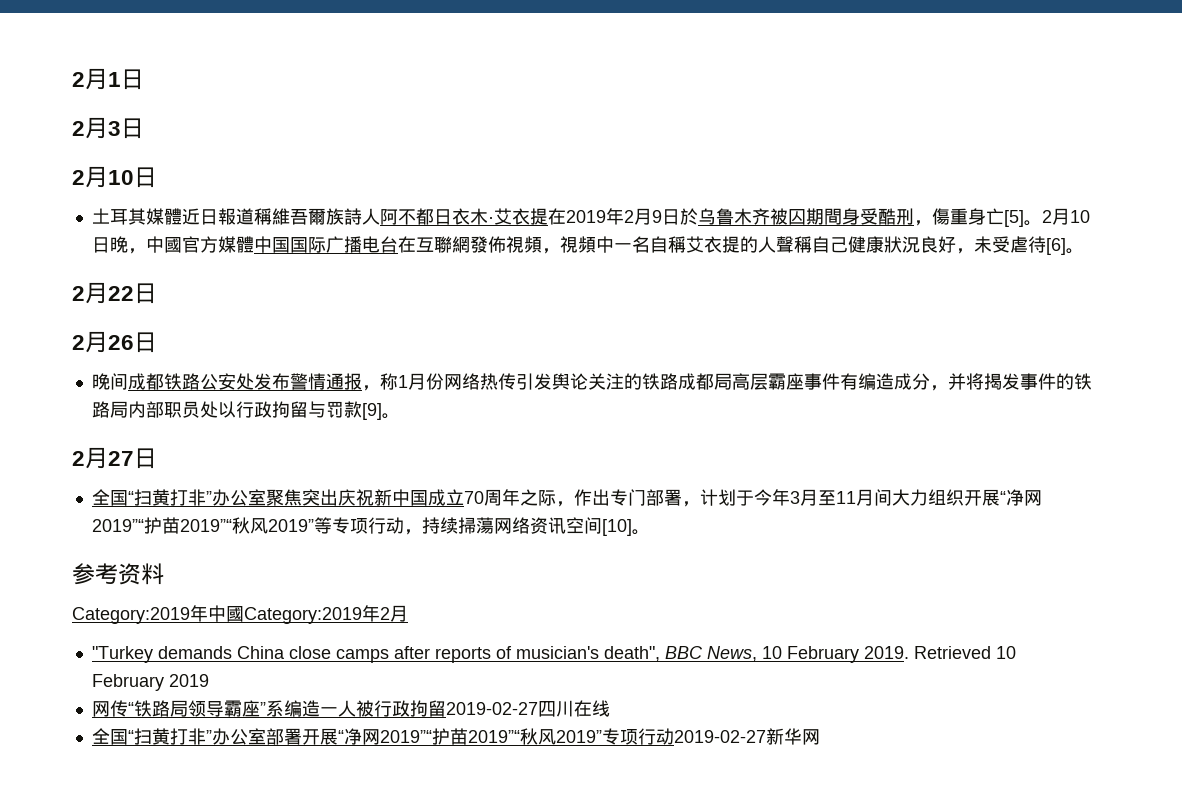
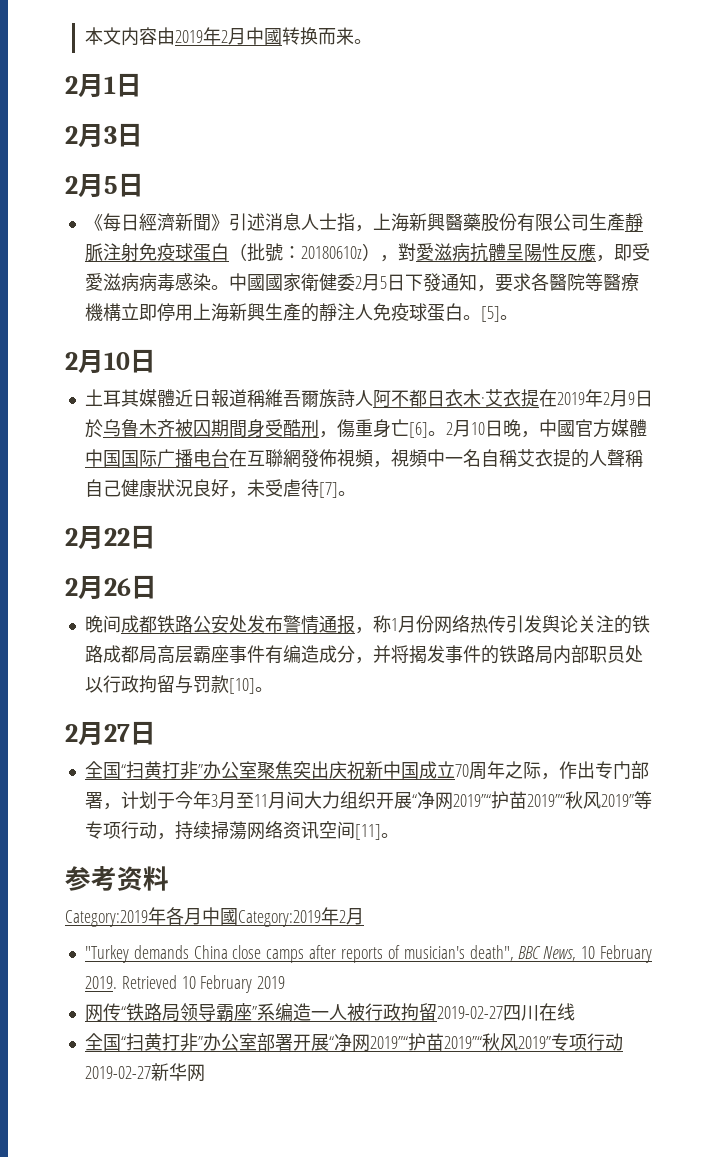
(72, 79) none -> [85,27,373,46] 本文内容由2019年2月中國转换而来。 //
(144, 128) none -> [65,173,144,198] [84,213,643,232] [84,243,650,262] [84,273,639,292] [84,303,518,322] // 2月5日 // 《每日經濟新聞》引述消息人士指，上海新興醫藥股份有限公司生產靜脈注射免疫球蛋白（批號：20180610z），對愛滋病抗體呈陽性反應，即受愛滋病病毒感染。中國國家衛健委2月5日下發通知，要求各醫院等醫療機構立即停用上海新興生產的靜注人免疫球蛋白。[5]。
[1003,210,1024,227] [5] -> [408,422,428,438] [6]
[1045,238,1066,255] [6] -> [318,482,338,498] [7]
[361,403,382,420] [9] -> [228,678,255,694] [10]
[601,519,632,536] [10] -> [354,824,381,840] [11]
(208, 613) none -> [166,907,202,925] 各月

